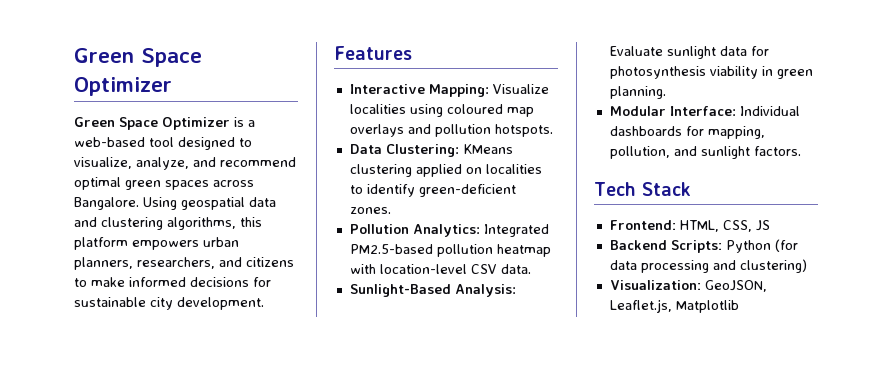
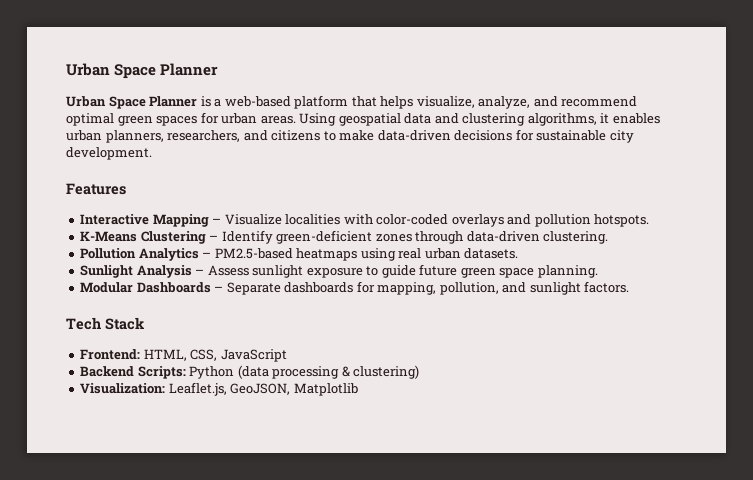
[74,48,202,67] [74,77,172,96] [74,117,255,130] [74,137,252,150] Green Space Optimizer // Green Space Optimizer is a web-based tool designed to -> [66,63,219,79] [66,95,414,109] Urban Space Planner // Urban Space Planner is a web-based platform that helps
[213,180,254,187] [74,197,139,210] across Bangalore. -> [200,112,296,124] for urban areas.
[240,217,262,227] [74,237,199,250] this platform empowers -> [600,113,660,124] it enables
[129,277,186,287] informed -> [377,130,451,141] data-driven
[428,84,549,97] [349,104,534,117] [349,124,553,137] [349,144,513,157] [349,164,542,177] [349,184,516,197] [349,207,391,214] [349,224,549,237] [349,244,551,257] [349,264,531,274] [349,284,516,297] [609,46,769,59] [609,66,813,79] Mapping: Visualize localities using coloured map overlays and pollution hotspots. // Data Clustering: KMeans clustering applied on localities to identify green-deficient zones. // Pollution Analytics: Integrated PM2.5-based pollution heatmap with location-level CSV data. // Sunlight-Based Analysis: Evaluate sunlight data for photosynthesis viability in green -> [152,214,650,227] [80,230,609,244] [80,248,519,261] [80,264,535,278] Mapping – Visualize localities with color-coded overlays and pollution hotspots. // K-Means Clustering – Identify green-deficient zones through data-driven clustering. // Pollution Analytics – PM2.5-based heatmaps using real urban datasets. // Sunlight Analysis – Assess sunlight exposure to guide future green space
[669,106,800,116] Interface: Individual -> [136,282,281,295] Dashboards – Separate
[755,220,770,231] JS -> [220,349,287,362] JavaScript
[774,239,798,252] [609,260,736,273] (for data processing and -> [237,365,350,379] (data processing &
[704,280,767,292] [609,299,672,313] GeoJSON, Leaflet.js, -> [168,382,291,396] Leaflet.js, GeoJSON,

